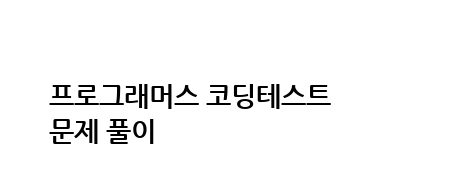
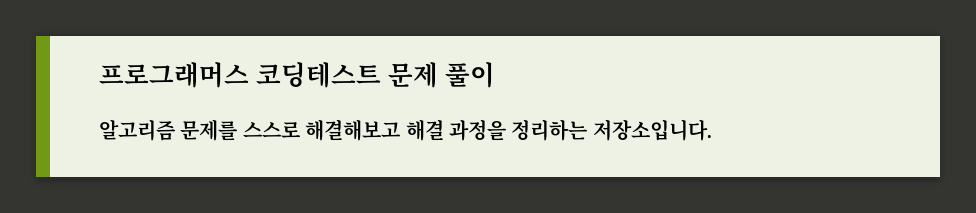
(157, 131) none -> [99,119,712,141] // 알고리즘 문제를 스스로 해결해보고 해결 과정을 정리하는 저장소입니다.

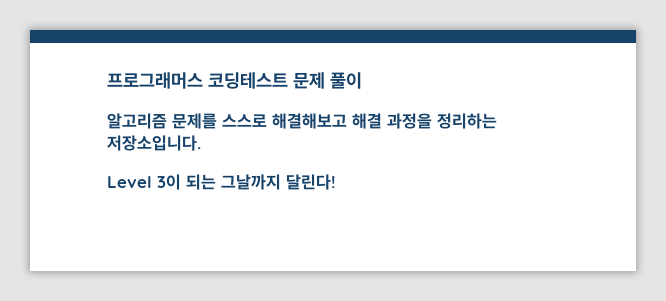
(712, 130) none -> [107,174,336,190] // Level 3이 되는 그날까지 달린다!

